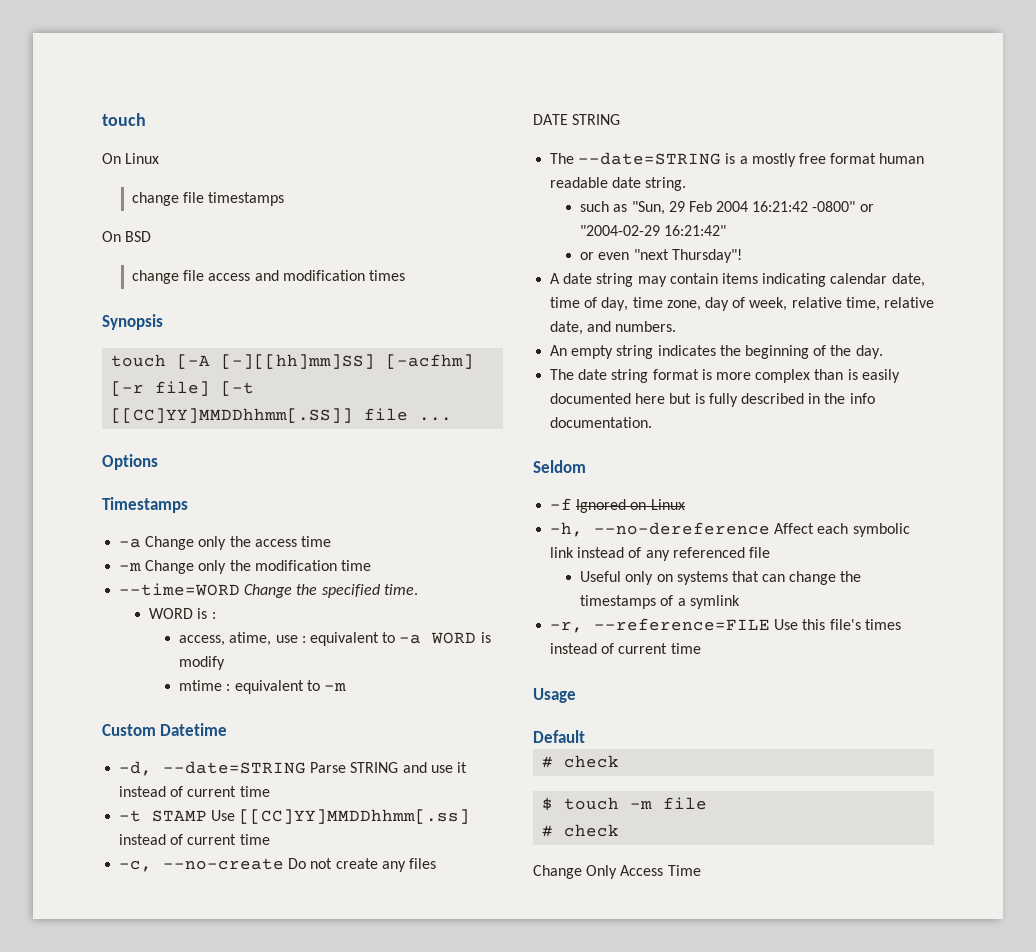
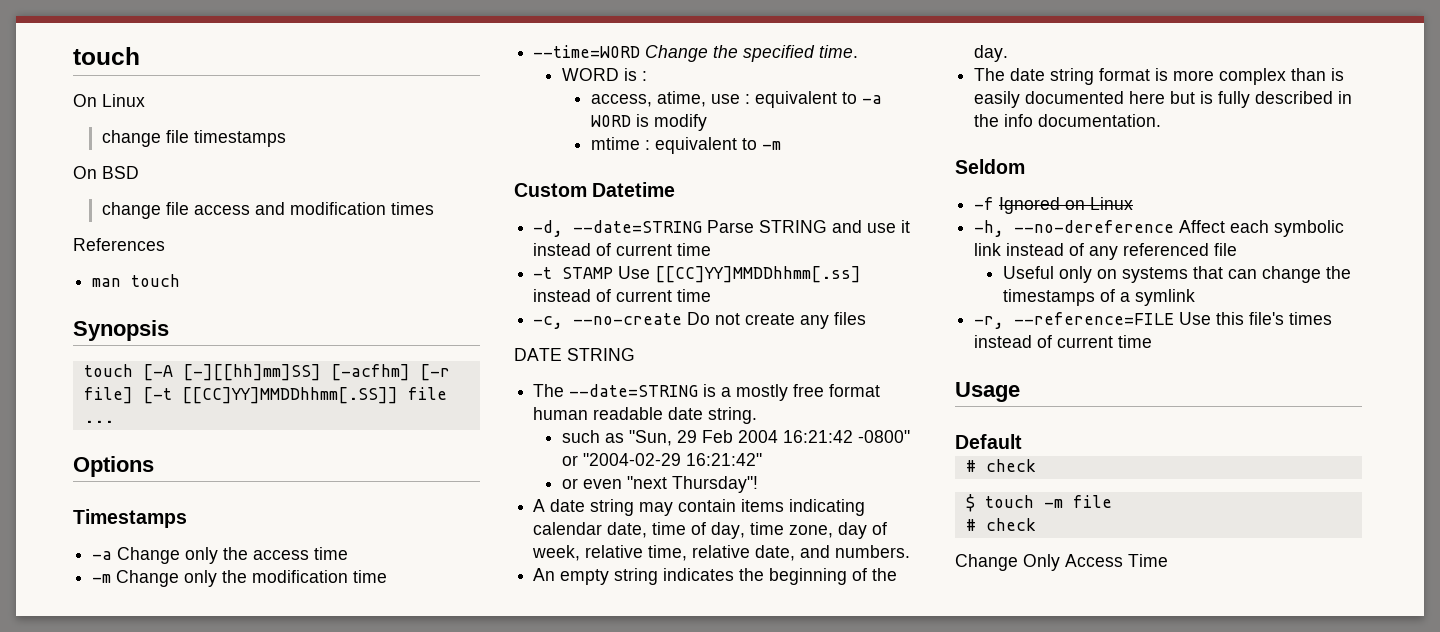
(406, 275) none -> [73,238,165,251] [92,274,181,287] // References // man touch

